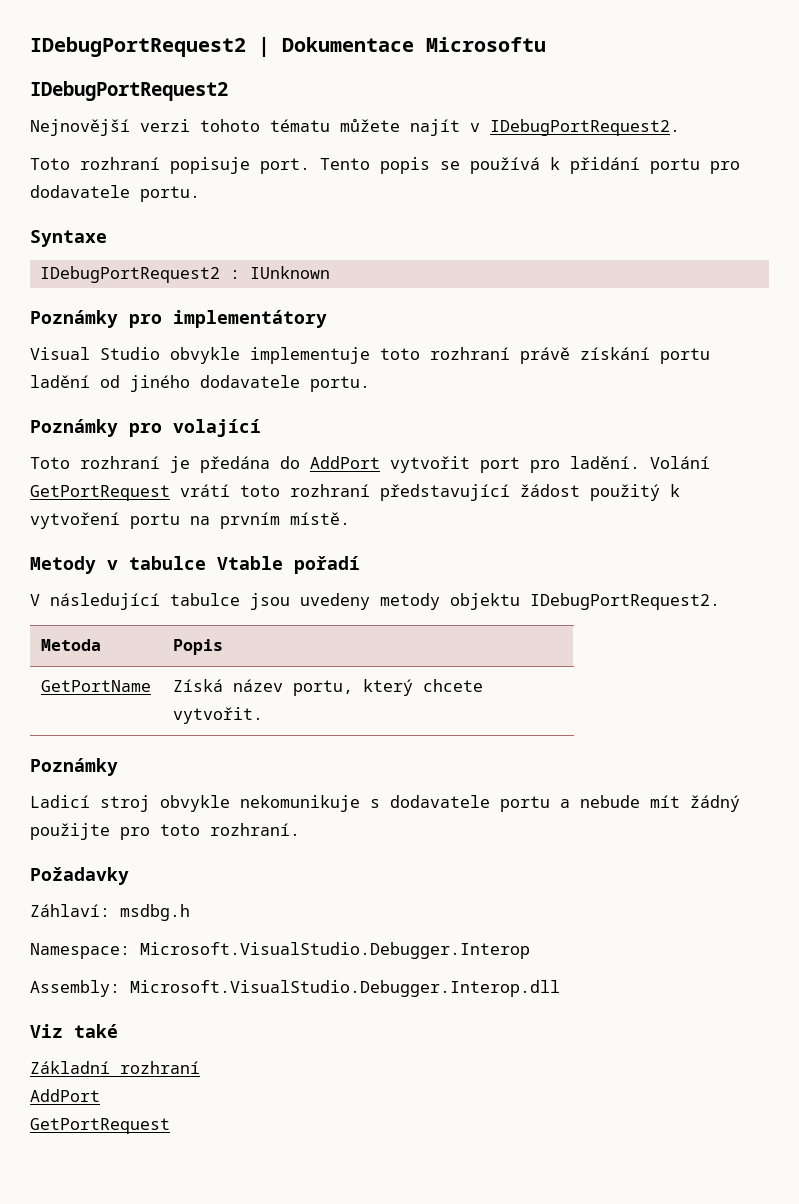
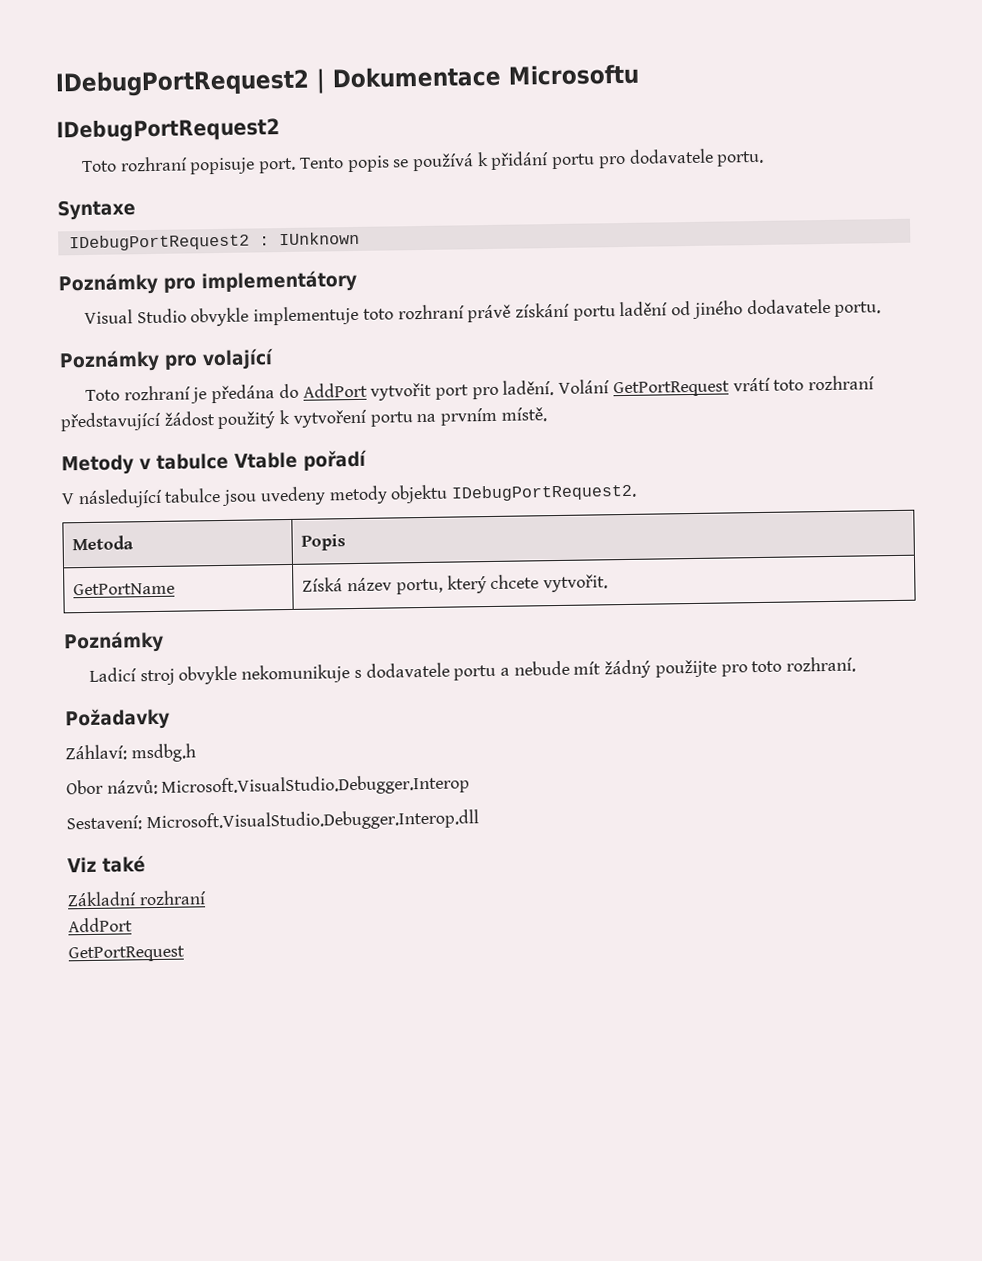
[30,118,680,136] // Nejnovější verzi tohoto tématu můžete najít v IDebugPortRequest2. -> (280, 130) none
[30,943,130,959] Namespace: -> [66,779,158,795] Obor názvů:
[30,980,120,997] Assembly: -> [66,815,142,831] Sestavení:

